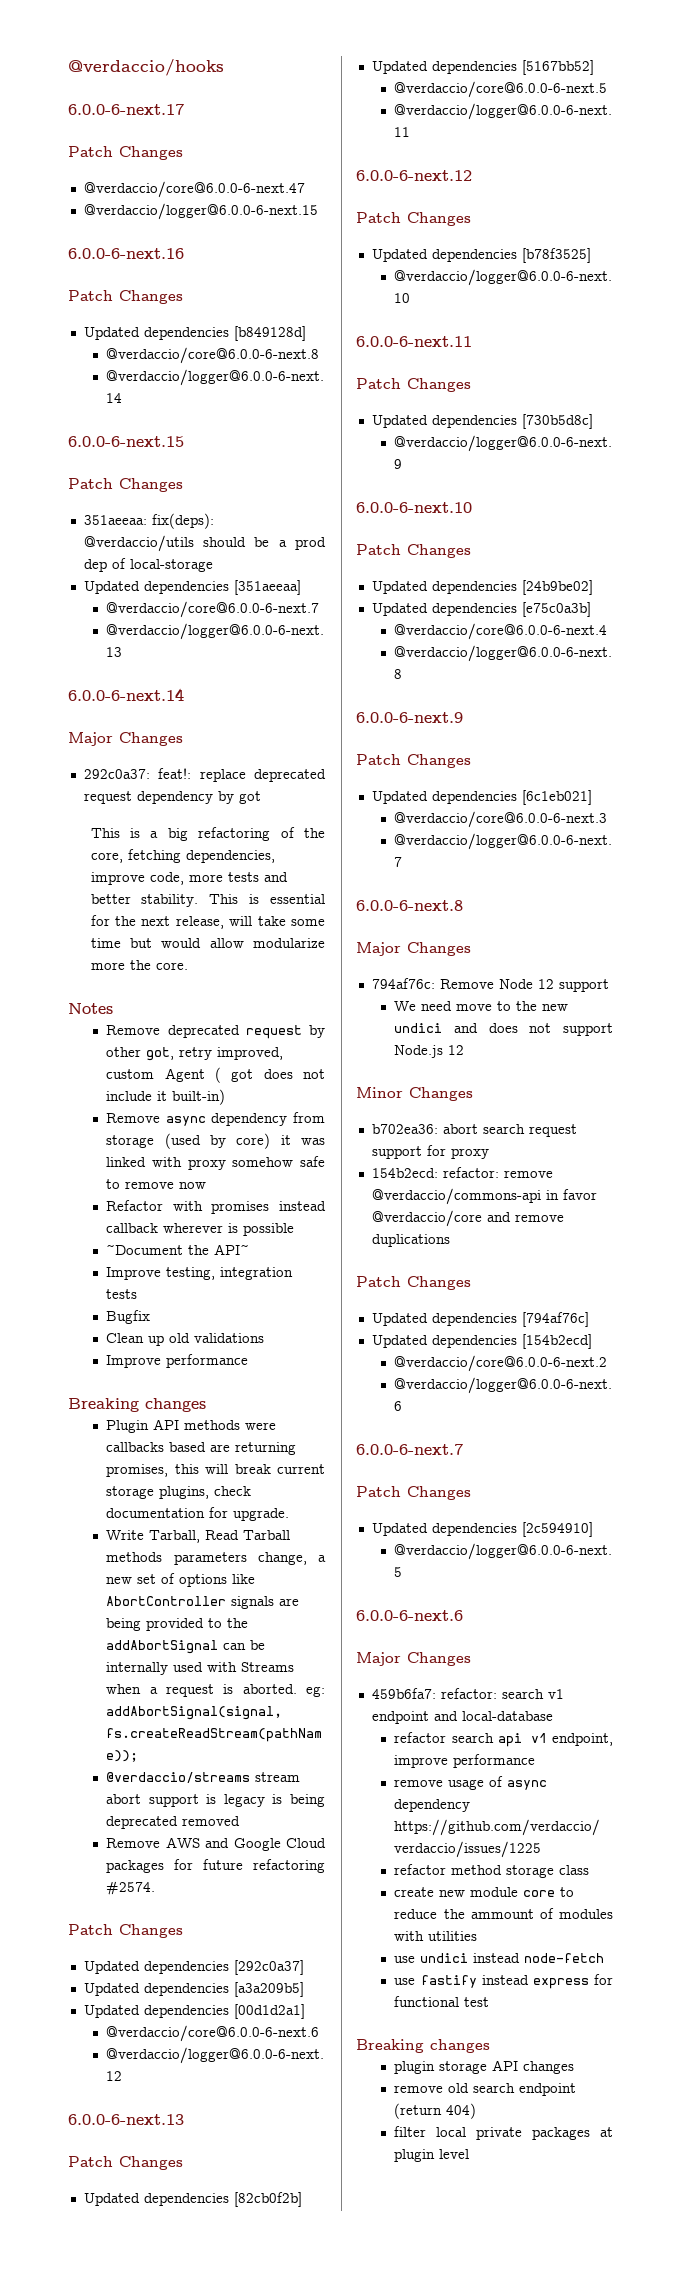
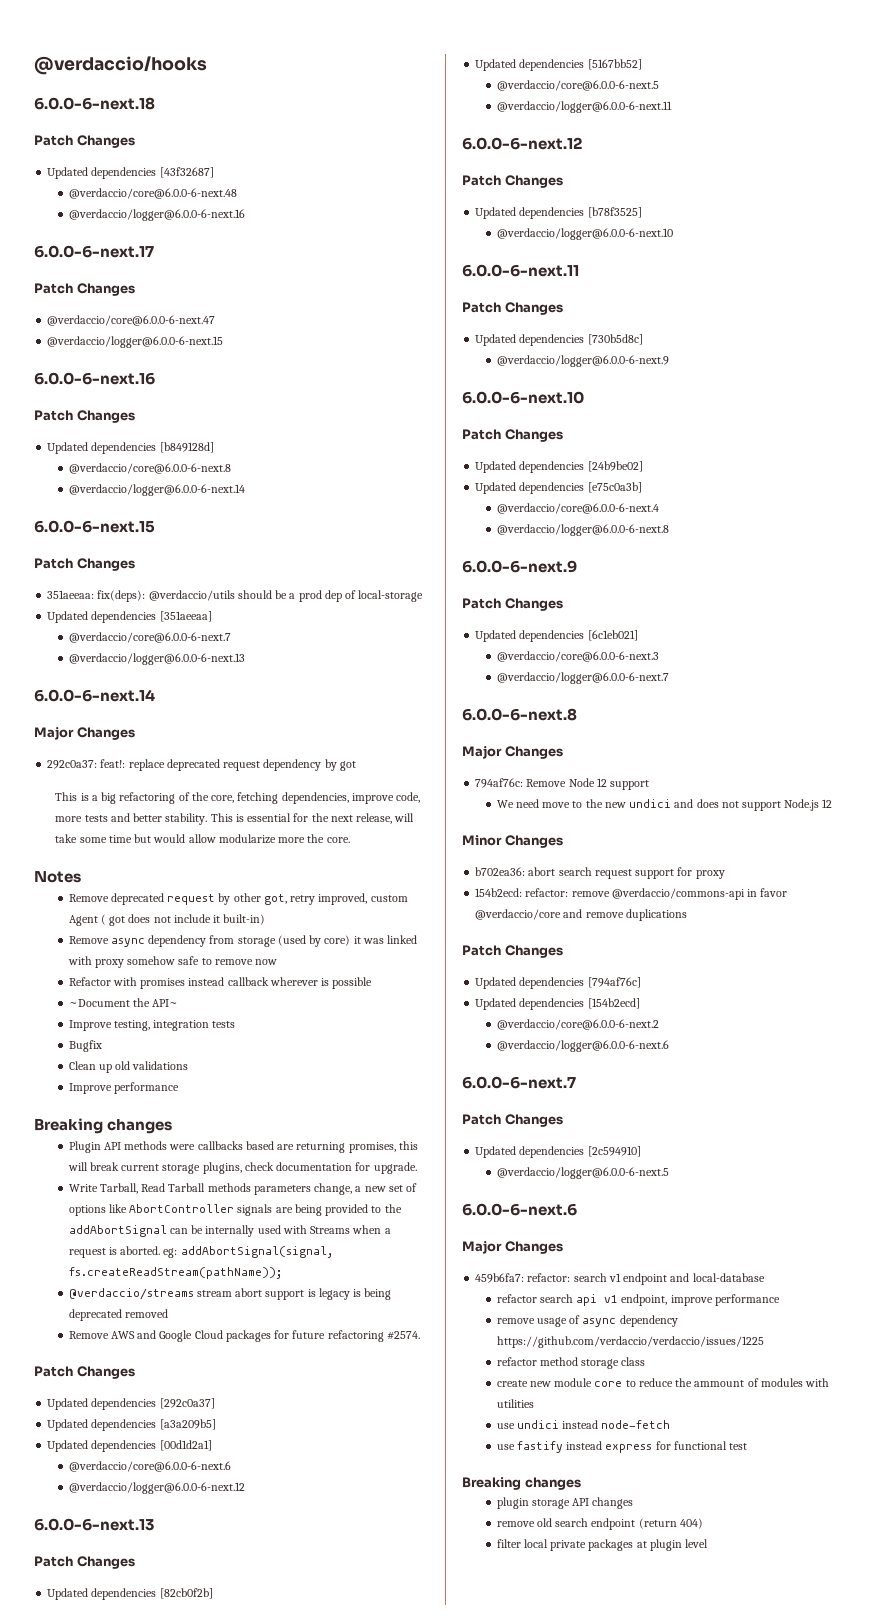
(224, 67) none -> [34,97,155,110] [34,135,135,148] [47,167,214,179] [68,188,237,199] [68,209,245,221] // 6.0.0-6-next.18 // Patch Changes // Updated dependencies [43f32687] // @verdaccio/core@6.0.0-6-next.48 // @verdaccio/logger@6.0.0-6-next.16

